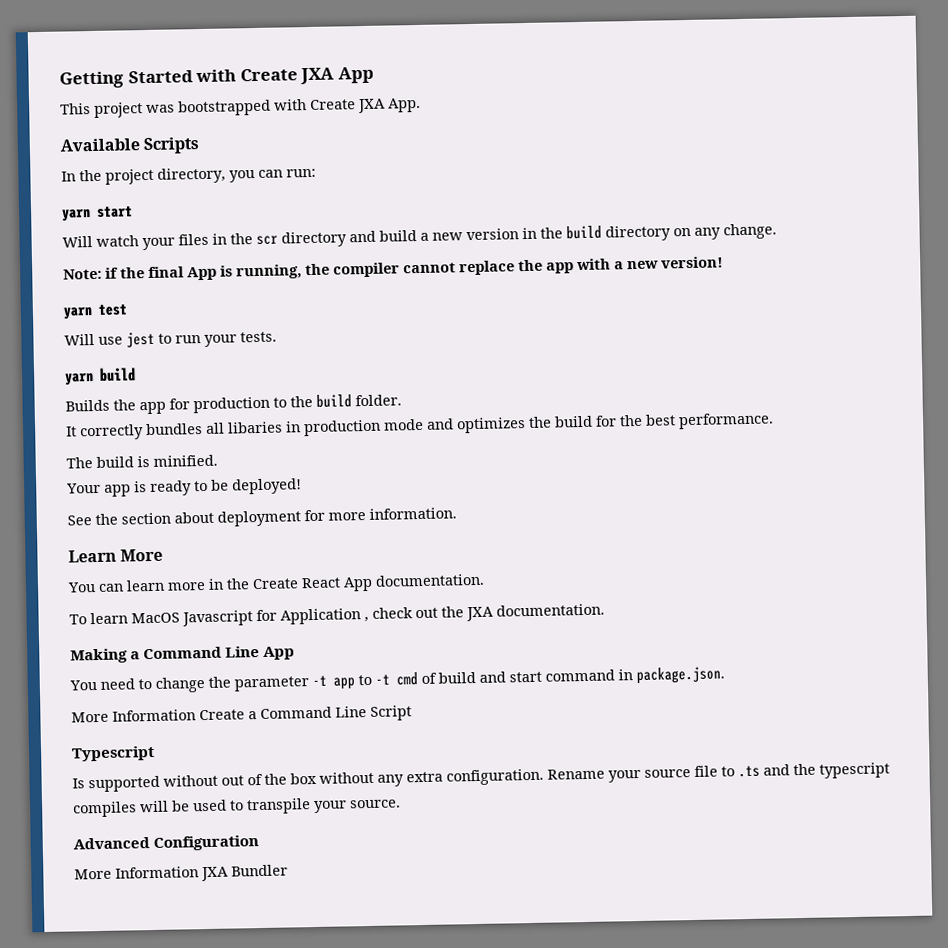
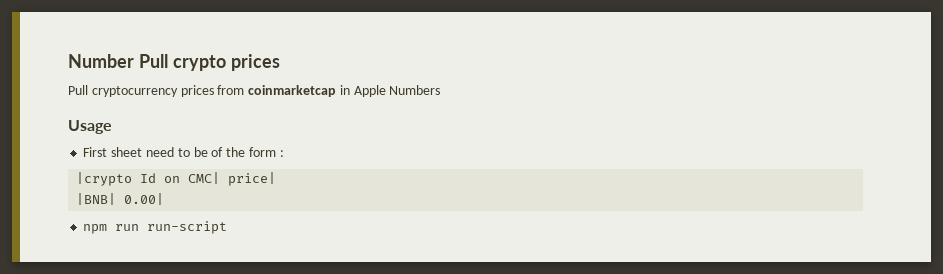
[59,66,374,89] [60,97,421,118] [60,137,201,155] [61,167,316,185] [62,206,133,222] [62,223,777,251] [63,256,724,281] [63,304,128,320] [64,331,277,348] [65,367,136,386] [65,394,402,415] [66,412,774,441] [66,454,218,469] [66,478,302,497] [67,507,457,527] [68,548,164,563] [67,573,485,593] [69,603,605,627] [70,645,296,664] [69,666,725,693] [71,705,412,723] [71,745,155,762] [72,762,890,793] [73,798,401,818] [73,835,260,851] [74,864,288,882] Getting Started with Create JXA App // This project was bootstrapped with Create JXA App. // Available Scripts // In the project directory, you can run: // yarn start // Will watch your files in the scr directory and build a new version in the build directory on any change. // Note: if the final App is running, the compiler cannot replace the app with a new version! // yarn test // Will use jest to run your tests. // yarn build // Builds the app for production to the build folder. // It correctly bundles all libaries in production mode and optimizes the build for the best performance. // The build is minified. // Your app is ready to be deployed! // See the section about deployment for more information. // Learn More // You can learn more in the Create React App documentation. // To learn MacOS Javascript for Application , check out the JXA documentation. // Making a Command Line App // You need to change the parameter -t app to -t cmd of build and start command in package.json. // More Information Create a Command Line Script // Typescript // Is supported without out of the box without any extra configuration. Rename your source file to .ts and the typescript compiles will be used to transpile your source. // Advanced Configuration // More Information JXA Bundler -> [68,54,280,71] [68,85,441,97] [68,120,112,134] [83,147,284,157] [76,172,277,186] [76,193,165,205] [83,221,228,234] Number Pull crypto prices // Pull cryptocurrency prices from coinmarketcap in Apple Numbers // Usage // First sheet need to be of the form : // |crypto Id on CMC| price| // |BNB| 0.00| // npm run run-script

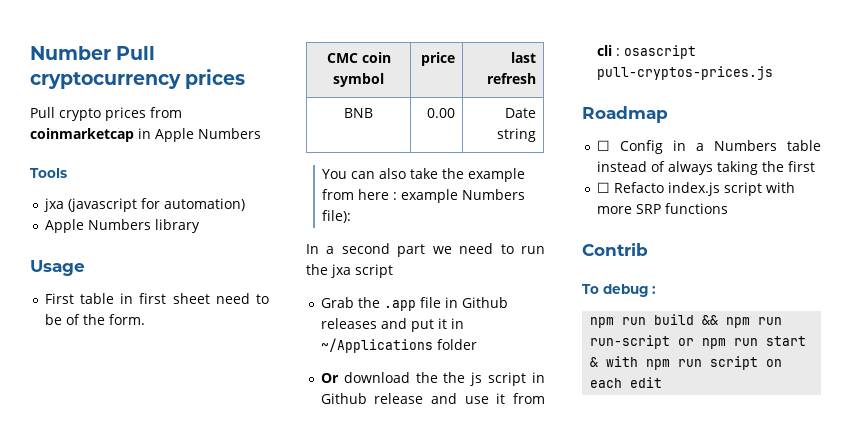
[172,55,226,71] crypto -> [30,72,181,89] cryptocurrency
[91,86,178,97] cryptocurrency -> [59,108,101,121] crypto
(441, 90) none -> [30,168,67,178] [43,198,245,212] [44,219,200,233] // Tools // jxa (javascript for automation) // Apple Numbers library
(108, 152) none -> [80,293,167,304] table in first
[248,147,284,157] [76,172,277,186] [76,193,165,205] [83,221,228,234] form : // |crypto Id on CMC| price| // |BNB| 0.00| // npm run run-script -> [108,314,145,325] [326,52,391,63] [333,73,384,87] [420,52,455,66] [510,52,536,63] [486,73,536,84] [344,108,373,118] [426,108,455,118] [504,108,536,118] [496,128,536,142] [322,168,526,182] [322,189,526,203] [322,210,352,223] [306,243,545,257] [306,264,393,278] [320,297,508,311] [320,318,464,332] [320,338,477,353] [320,372,545,386] [320,393,545,404] [596,45,696,59] [596,66,773,80] [582,106,668,123] [596,140,821,154] [596,161,815,175] [596,182,795,196] [596,203,728,214] [582,243,648,256] [582,284,656,297] [590,314,783,328] [590,335,807,349] [590,356,783,370] [590,377,663,388] form. // CMC coin symbol | price | last refresh // BNB | 0.00 | Date string // You can also take the example from here : example Numbers file): // In a second part we need to run the jxa script // Grab the .app file in Github releases and put it in ~/Applications folder // Or download the the js script in Github release and use it from cli : osascript pull-cryptos-prices.js // Roadmap // ☐ Config in a Numbers table instead of always taking the first // ☐ Refacto index.js script with more SRP functions // Contrib // To debug : // npm run build && npm run run-script or npm run start & with npm run script on each edit

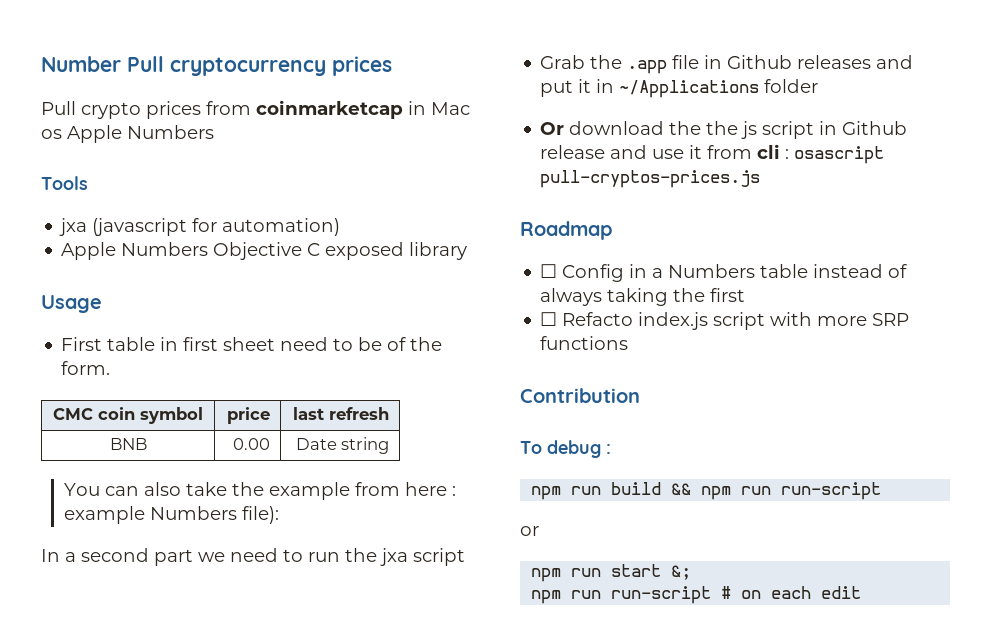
(151, 133) none -> [431,102,470,115] [41,129,62,139] Mac os
(151, 224) none -> [213,242,405,260] Objective C exposed
[582,243,648,256] Contrib -> [520,388,640,403] Contribution
(671, 342) none -> (882, 491) //
(695, 342) none -> (539, 531) //
[590,356,759,370] & with npm run script -> [671,565,692,580] [531,586,732,604] &; // npm run run-script #

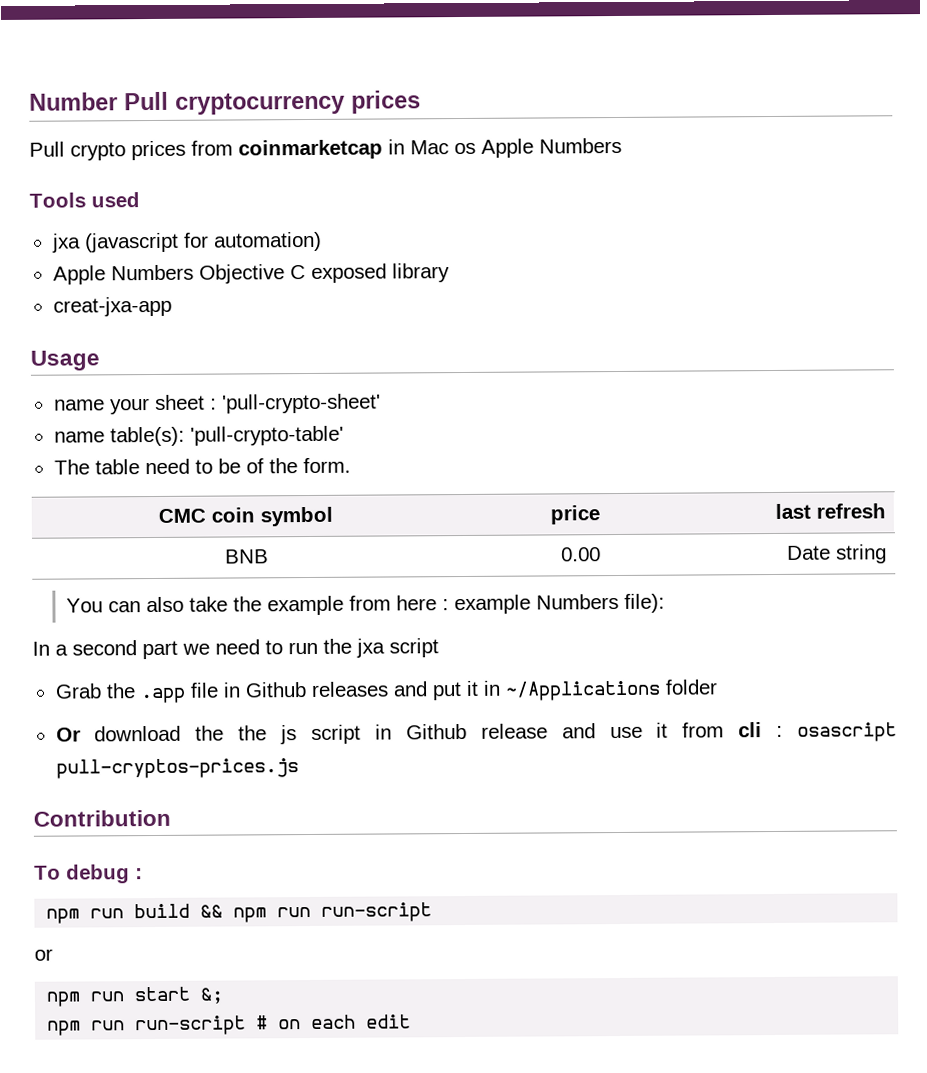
(88, 183) none -> [91,192,140,208] used
(468, 251) none -> [52,296,172,317] // creat-jxa-app
[61,337,276,351] First table in first sheet -> [53,393,381,415] [53,425,344,447] [53,459,140,475] name your sheet : 'pull-crypto-sheet' // name table(s): 'pull-crypto-table' // The table
[520,221,612,240] [540,264,908,282] [540,288,746,306] [540,312,910,330] [540,336,629,350] // Roadmap // ☐ Config in a Numbers table instead of always taking the first // ☐ Refacto index.js script with more SRP functions -> (299, 768) none

